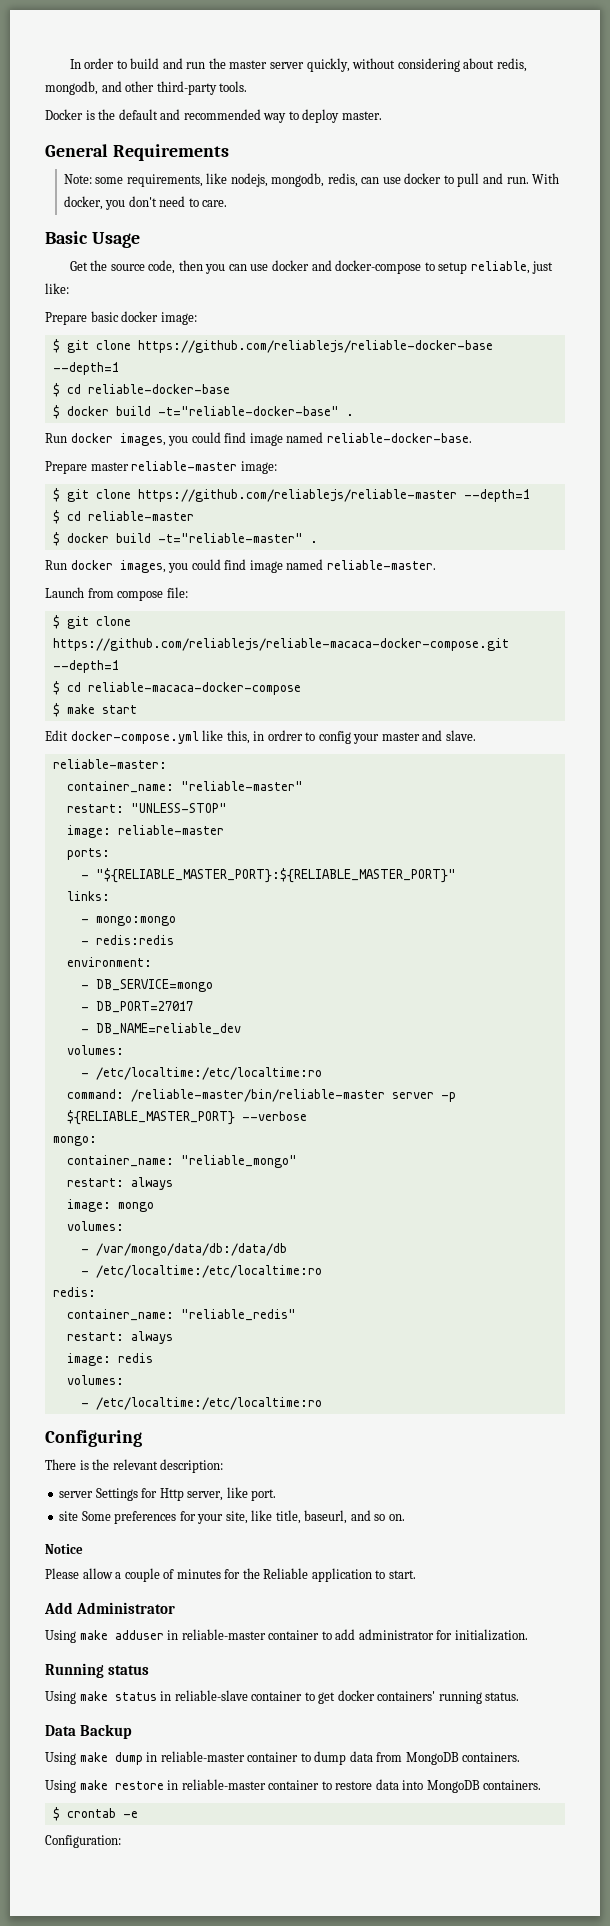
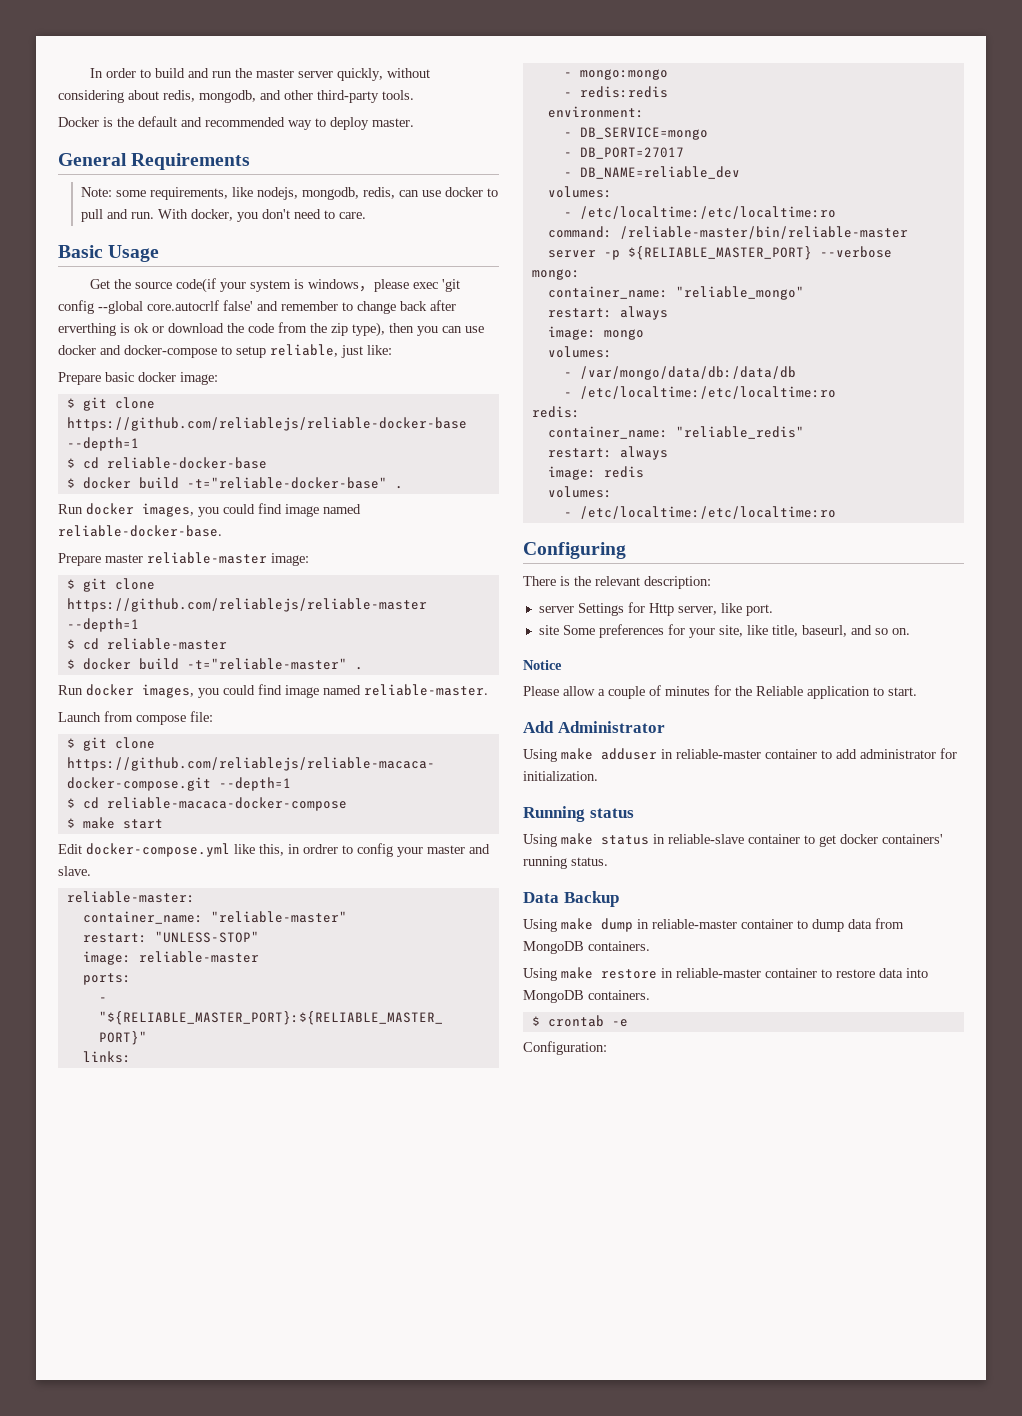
[148,260,176,274] code, -> [176,278,461,293] [58,300,456,314] [58,322,385,337] code(if your system is windows，please exec 'git config --global core.autocrlf false' and remember to change back after erverthing is ok or download the code from the zip type),

